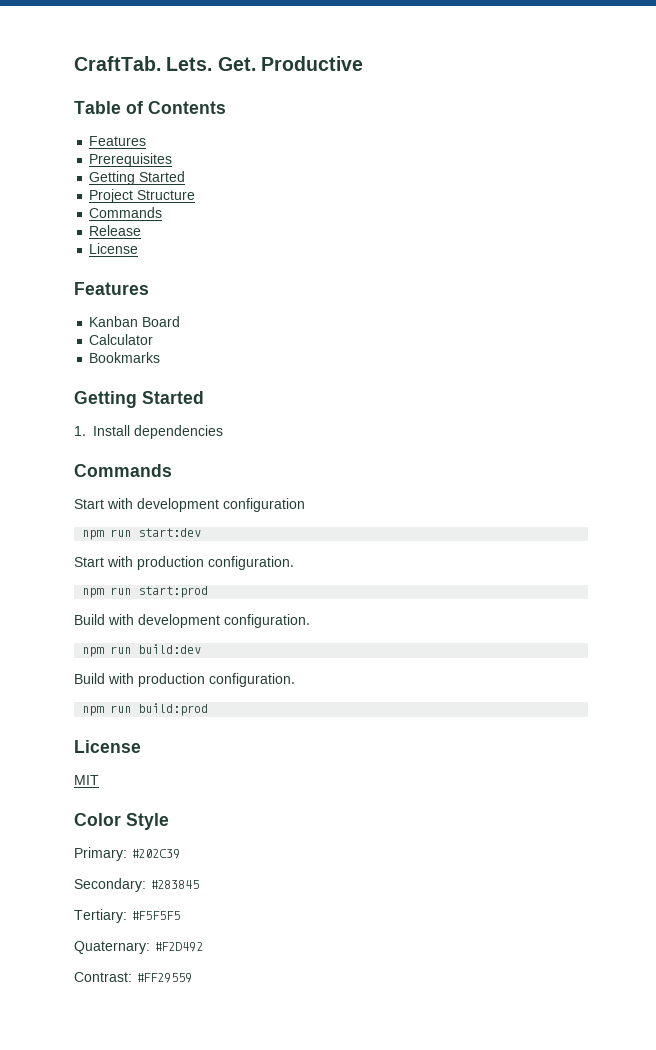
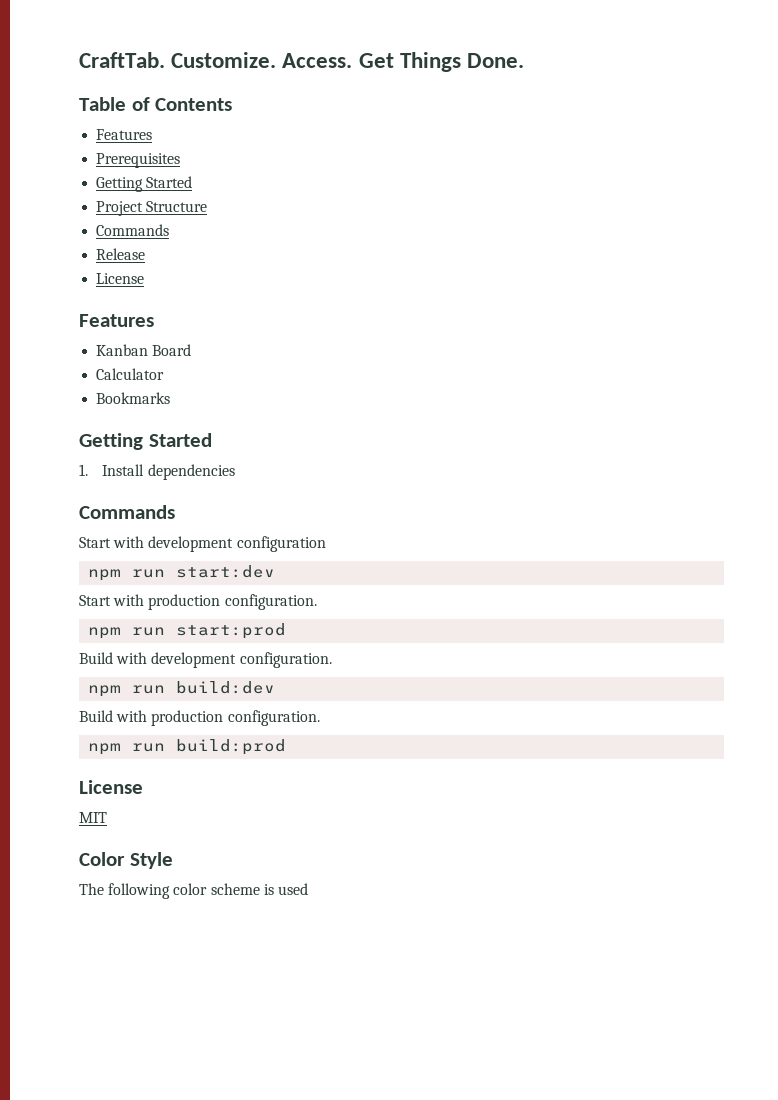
[166,56,363,71] Lets. Get. Productive -> [171,52,525,72] Customize. Access. Get Things Done.
[74,847,180,861] [74,878,199,892] [74,909,180,923] [74,941,203,954] [74,972,192,983] Primary: #202C39 // Secondary: #283845 // Tertiary: #F5F5F5 // Quaternary: #F2D492 // Contrast: #FF29559 -> [79,883,308,899] The following color scheme is used

